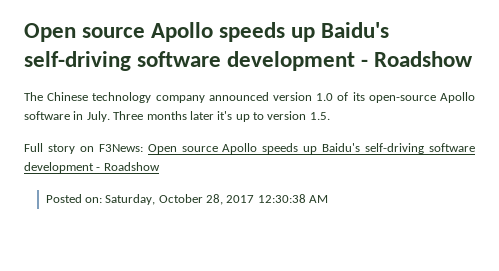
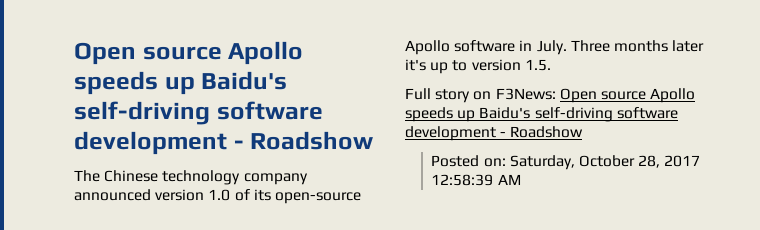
[257,194,306,203] 12:30:38 -> [431,174,494,186] 12:58:39

